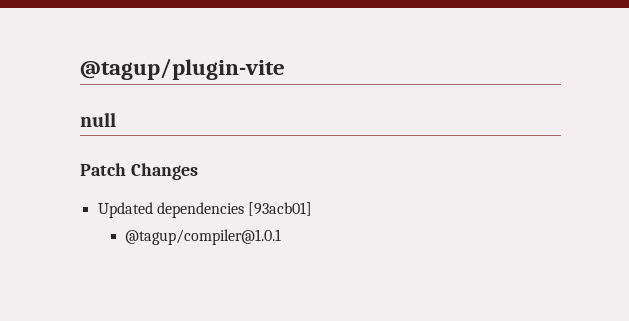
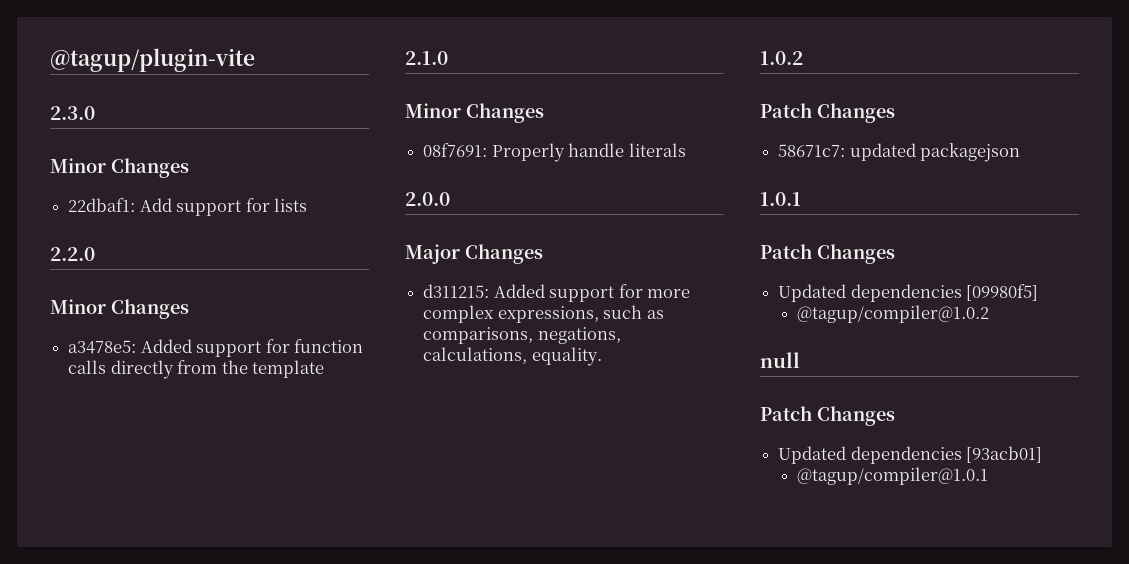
(285, 69) none -> [50,106,95,120] [50,158,189,178] [68,198,307,216] [50,247,95,261] [50,299,189,319] [68,339,363,357] [68,360,324,379] [405,51,448,65] [405,103,544,123] [423,143,686,162] [405,192,450,206] [405,244,543,264] [423,284,690,302] [423,305,664,323] [423,327,621,344] [423,347,602,366] [760,51,803,65] [760,103,895,123] [778,143,1021,162] [760,192,801,206] [760,244,895,264] [778,284,1039,302] [797,305,990,323] // 2.3.0 // Minor Changes // 22dbaf1: Add support for lists // 2.2.0 // Minor Changes // a3478e5: Added support for function calls directly from the template // 2.1.0 // Minor Changes // 08f7691: Properly handle literals // 2.0.0 // Major Changes // d311215: Added support for more complex expressions, such as comparisons, negations, calculations, equality. // 1.0.2 // Patch Changes // 58671c7: updated packagejson // 1.0.1 // Patch Changes // Updated dependencies [09980f5] // @tagup/compiler@1.0.2

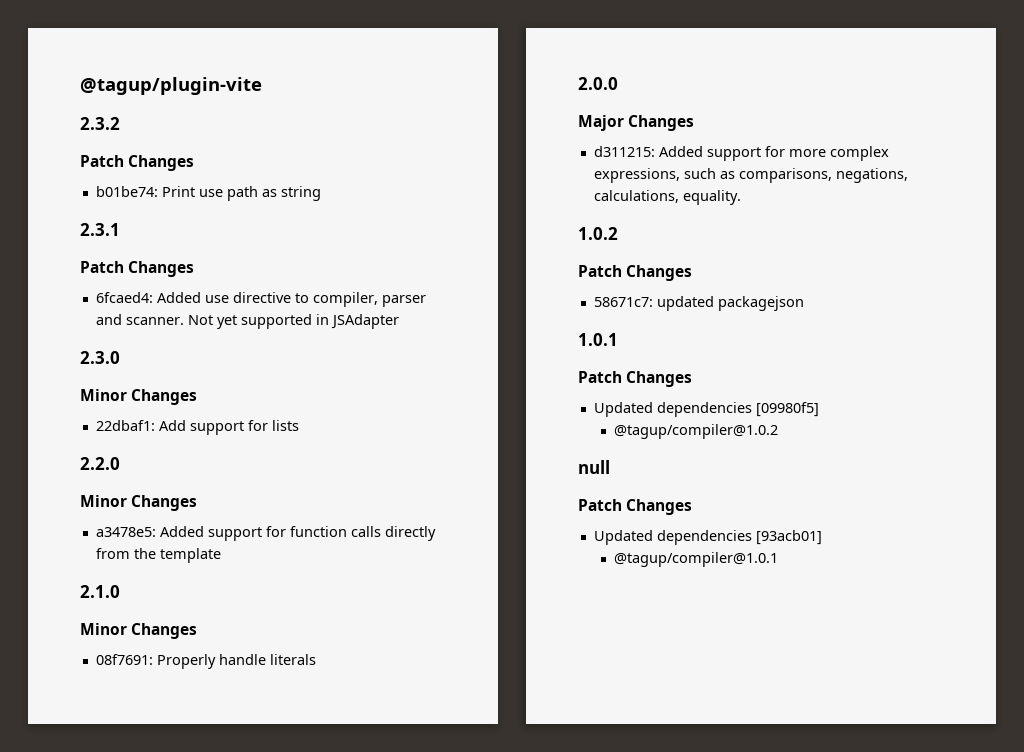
(255, 60) none -> [80,117,120,130] [80,155,195,171] [95,186,321,201] [80,223,120,236] [80,261,195,277] [95,292,426,307] [95,314,399,329] // 2.3.2 // Patch Changes // b01be74: Print use path as string // 2.3.1 // Patch Changes // 6fcaed4: Added use directive to compiler, parser and scanner. Not yet supported in JSAdapter

